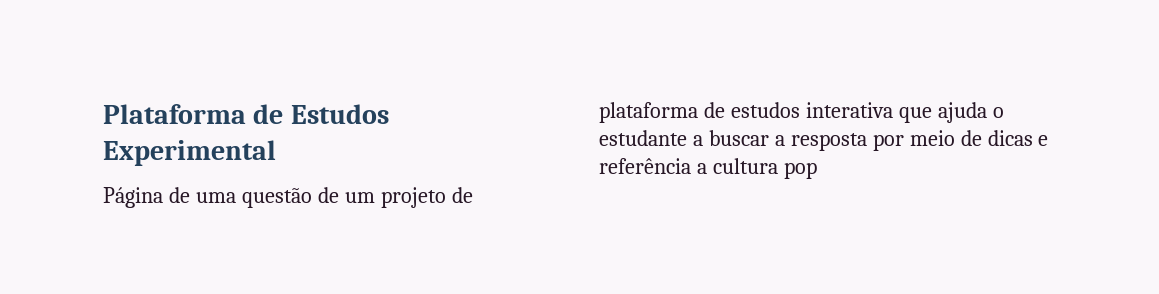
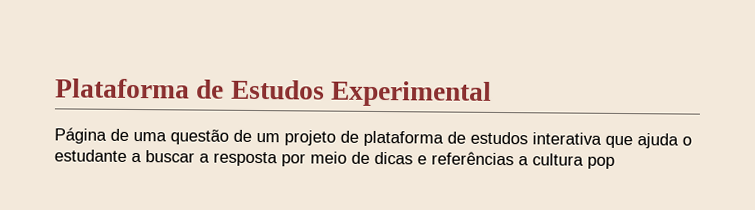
[599,158,691,174] referência -> [431,151,514,166] referências

